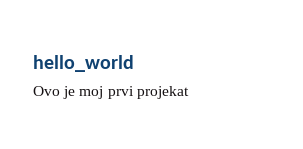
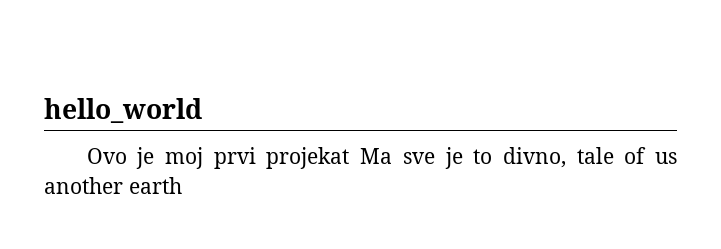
(189, 92) none -> [360,147,678,169] [44,177,182,194] Ma sve je to divno, tale of us another earth

